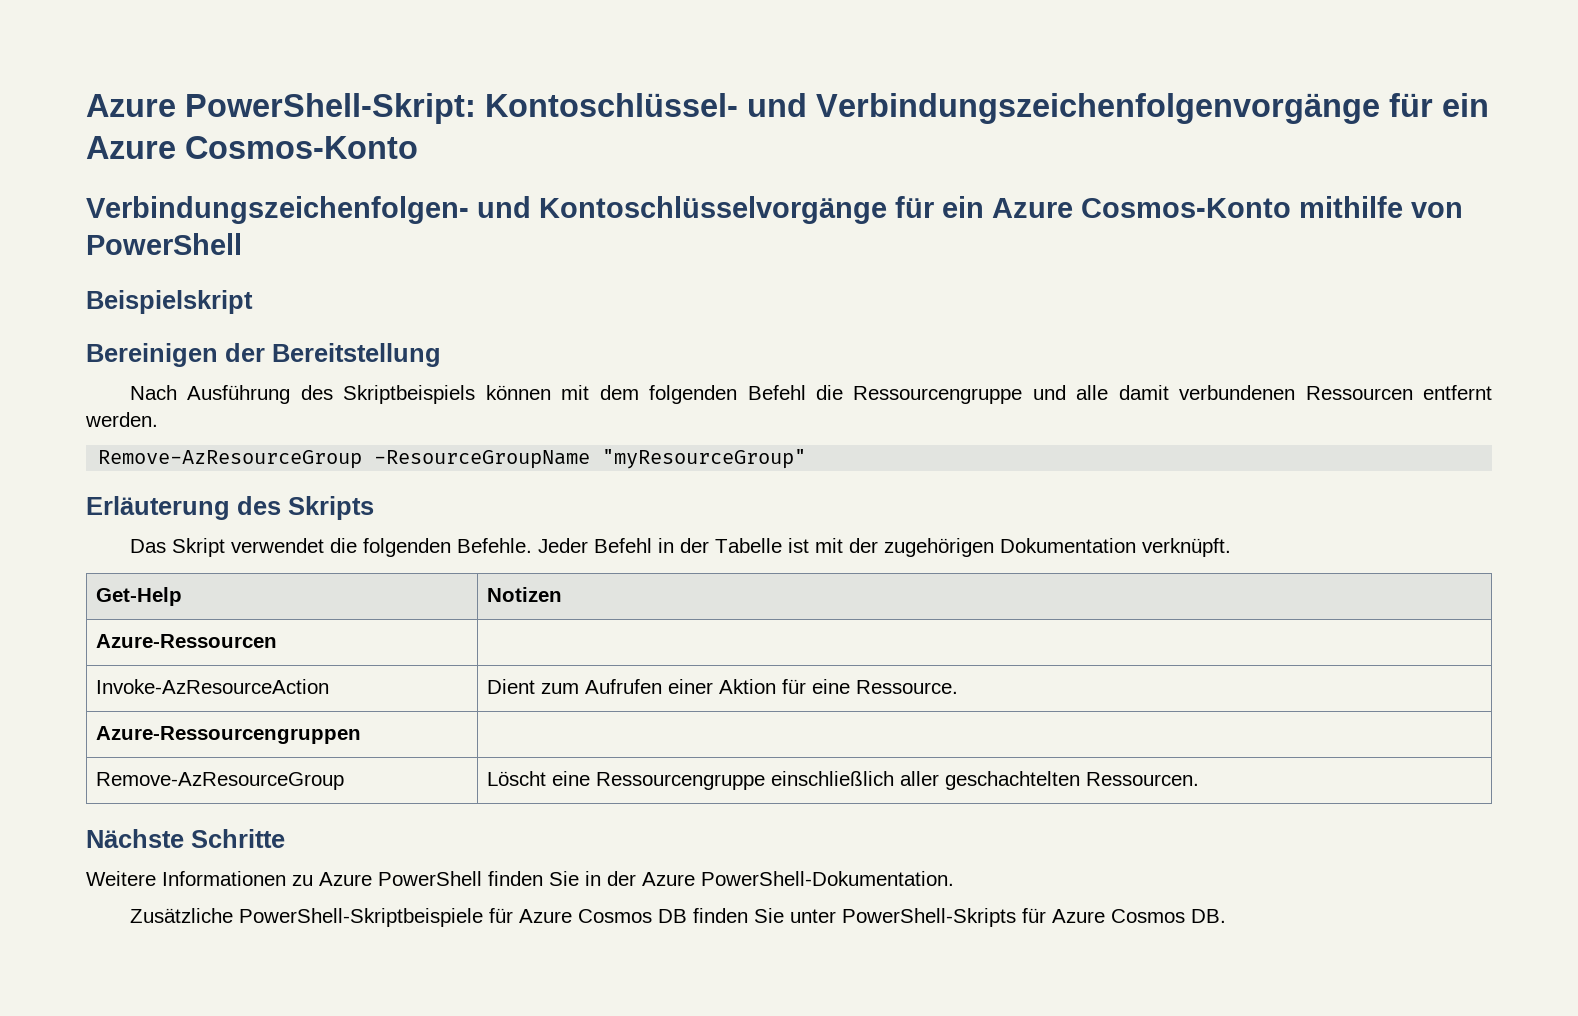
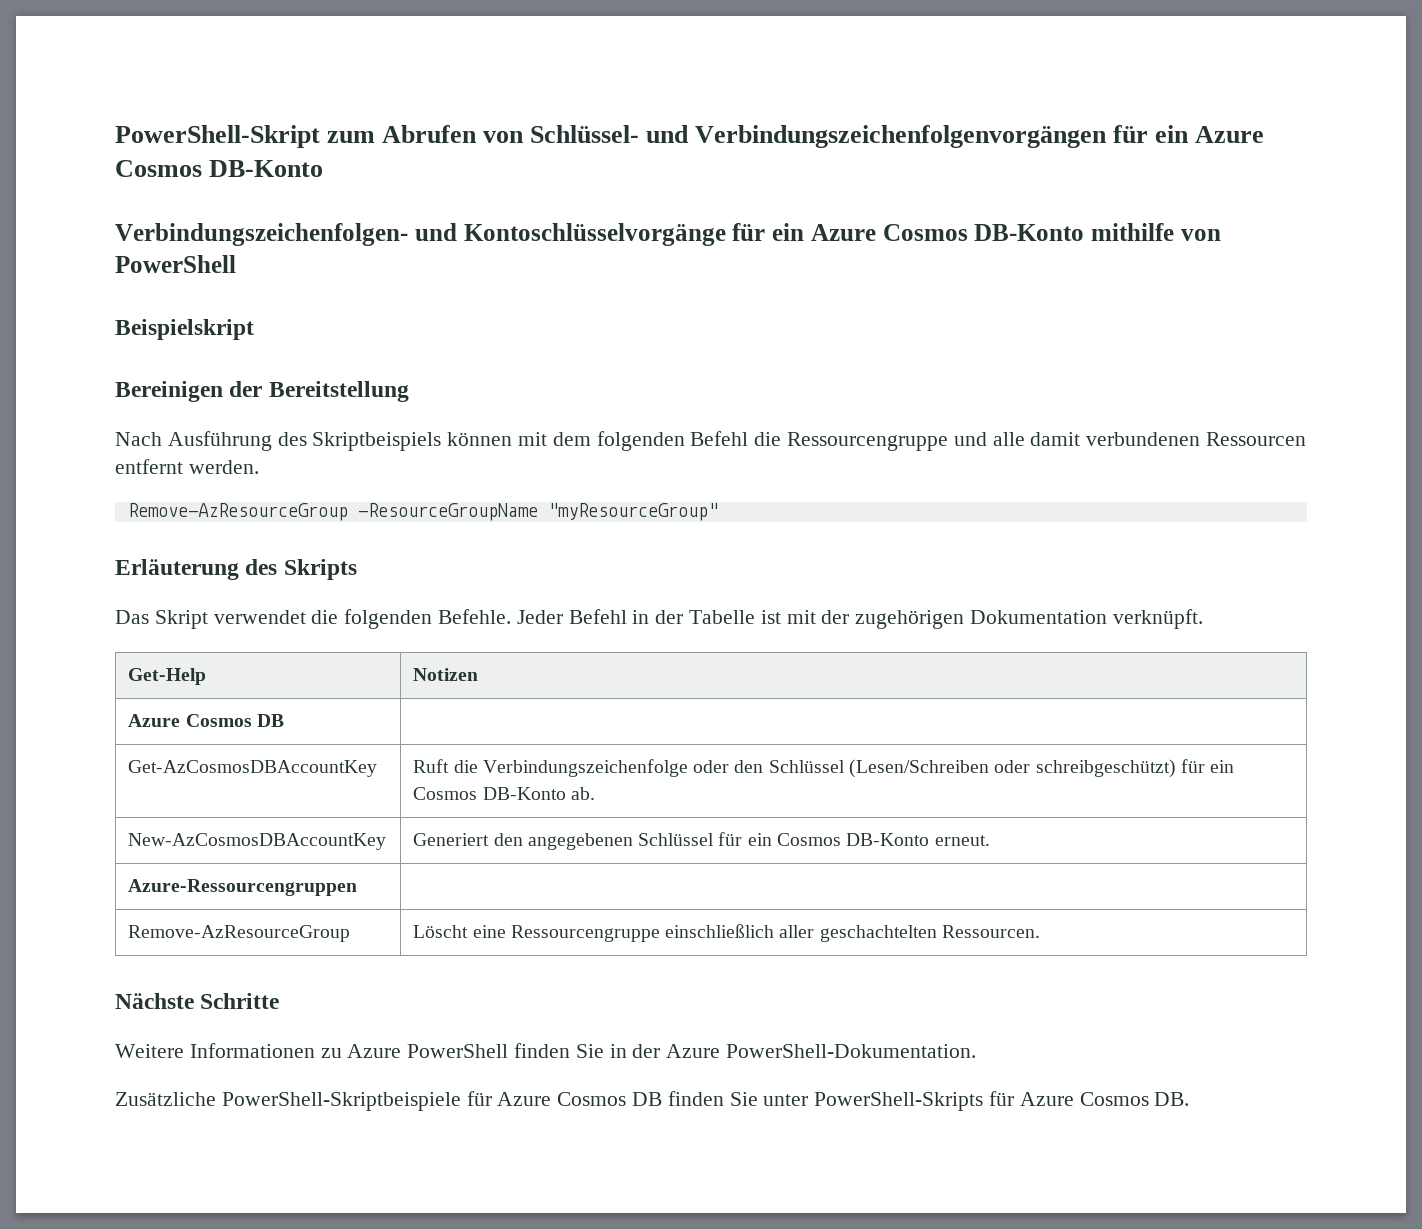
[86,93,1489,124] [86,136,418,159] Azure PowerShell-Skript: Kontoschlüssel- und Verbindungszeichenfolgenvorgänge für ein Azure Cosmos-Konto -> [115,125,1265,148] [115,160,324,177] PowerShell-Skript zum Abrufen von Schlüssel- und Verbindungszeichenfolgenvorgängen für ein Azure Cosmos DB-Konto
[1081,198,1291,218] Cosmos-Konto -> [882,224,1085,241] Cosmos DB-Konto
[95,634,277,648] [95,679,329,694] [486,679,958,694] Azure-Ressourcen | // Invoke-AzResourceAction | Dient zum Aufrufen einer Aktion für eine Ressource. -> [128,714,284,727] [128,760,378,777] [413,759,1235,778] [413,787,595,800] [128,833,387,850] [413,832,990,850] Azure Cosmos DB | // Get-AzCosmosDBAccountKey | Ruft die Verbindungszeichenfolge oder den Schlüssel (Lesen/Schreiben oder schreibgeschützt) für ein Cosmos DB-Konto ab. // New-AzCosmosDBAccountKey | Generiert den angegebenen Schlüssel für ein Cosmos DB-Konto erneut.

